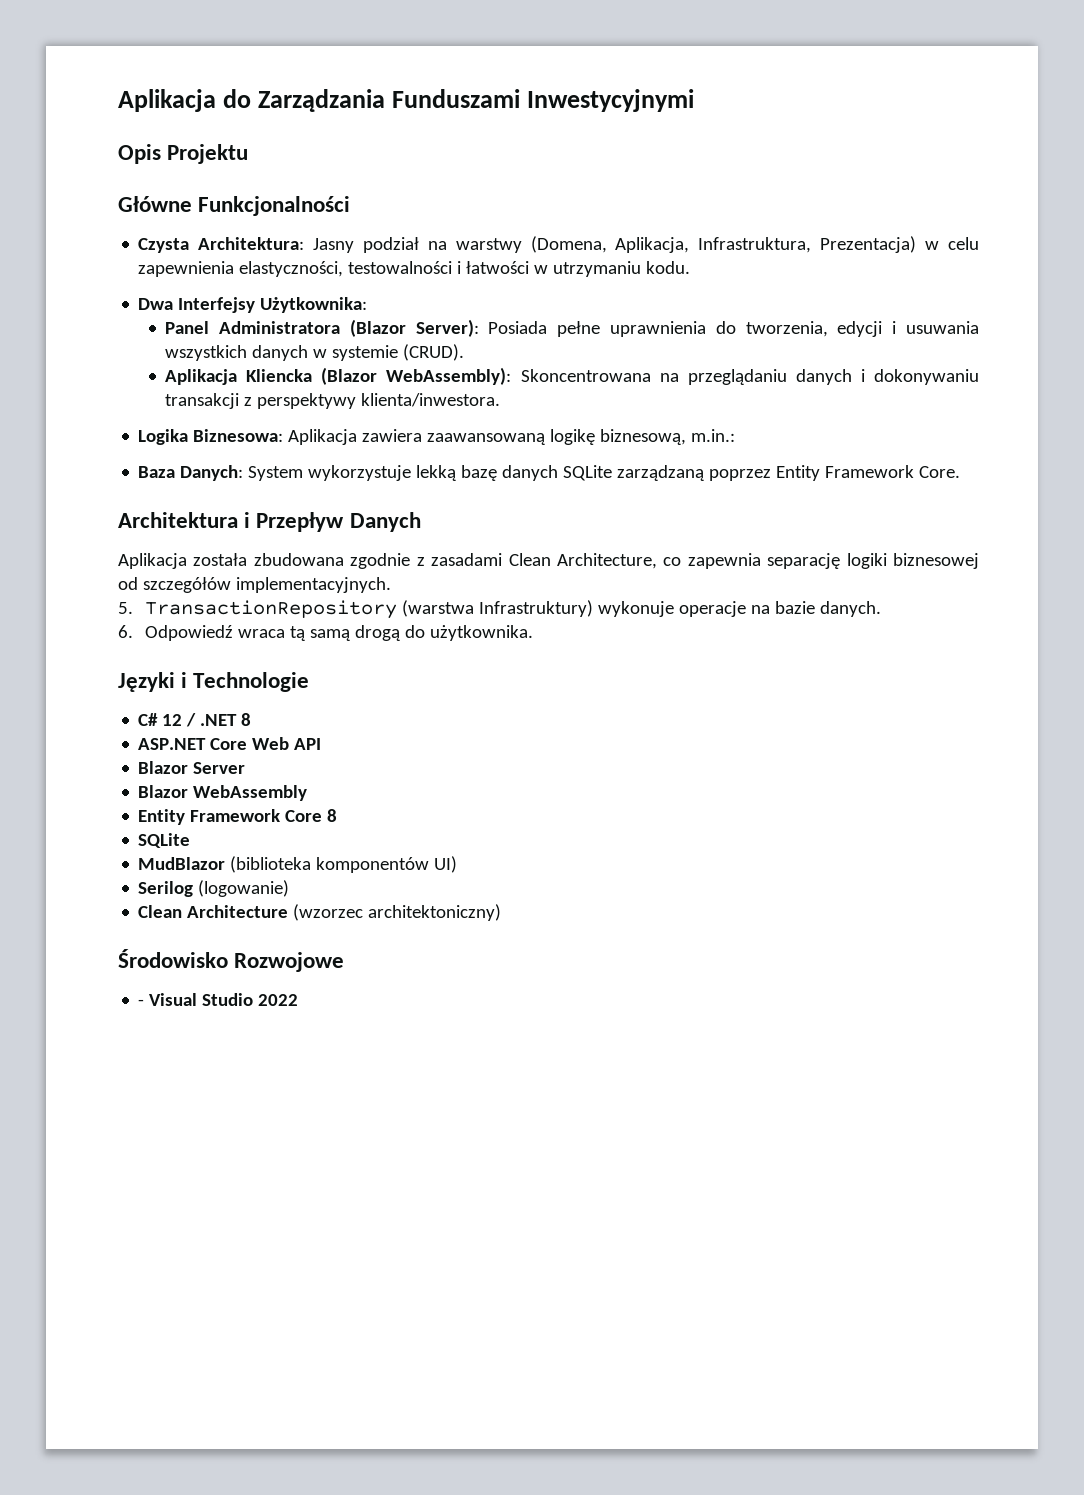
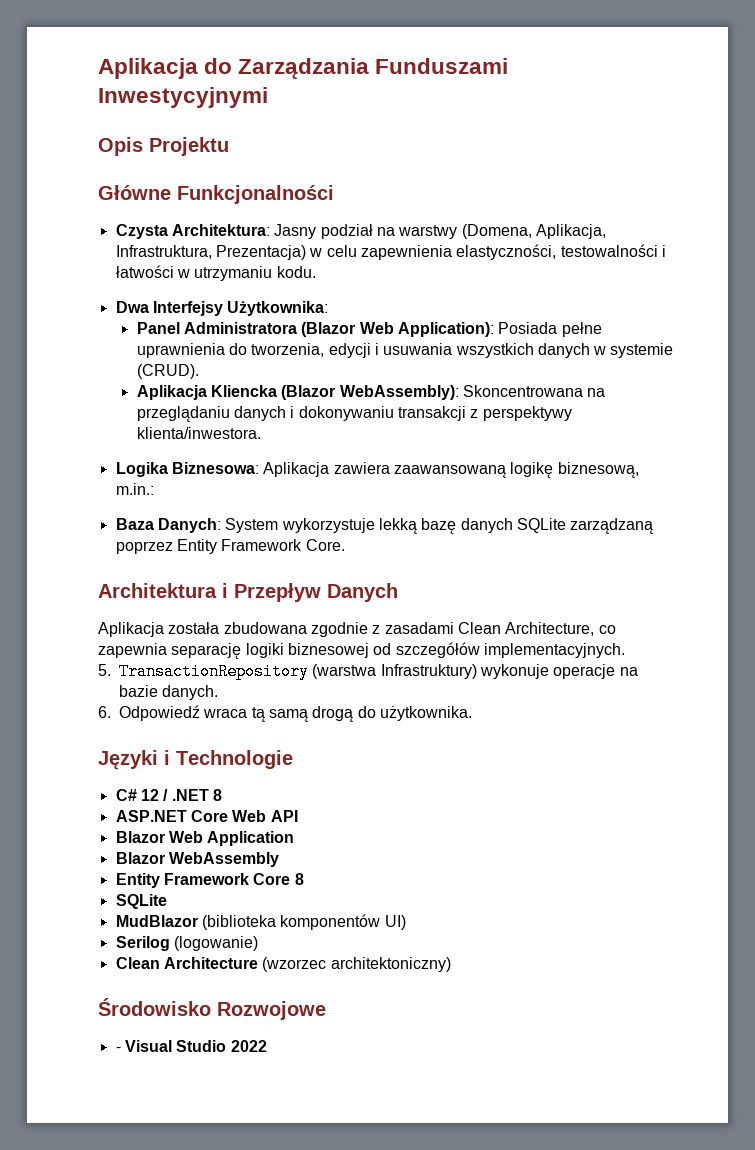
[415,319,479,337] Server): -> [359,322,494,337] Web Application):
[193,762,246,774] Server -> [168,831,295,846] Web Application

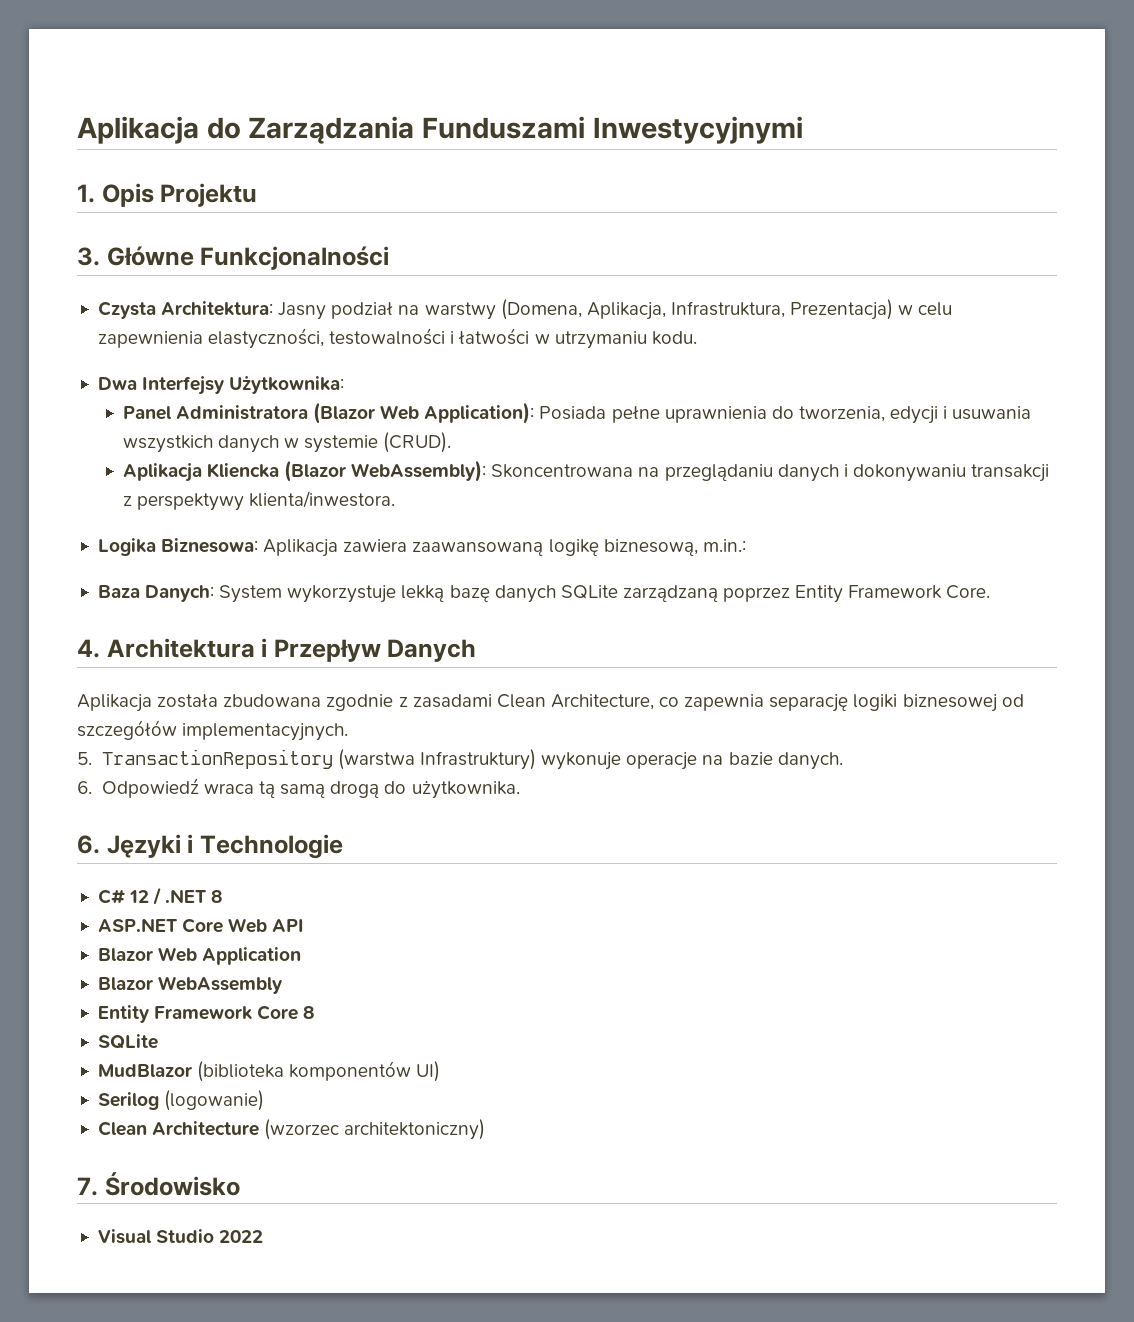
(268, 97) none -> [77,184,95,203] 1.
(229, 146) none -> [77,247,100,266] 3.
(345, 545) none -> [77,639,100,658] 4.
(472, 713) none -> [77,835,100,854] 6.
(451, 964) none -> [77,1177,98,1196] 7.
[217,1001,326,1020] [115,1047,121,1052] Rozwojowe // - -> (240, 1184) //

